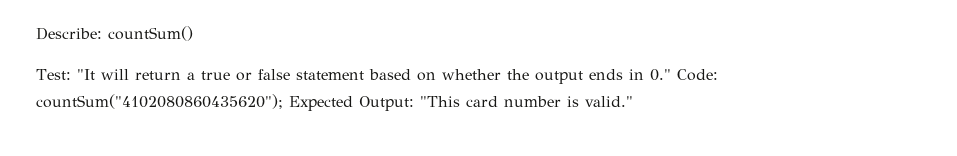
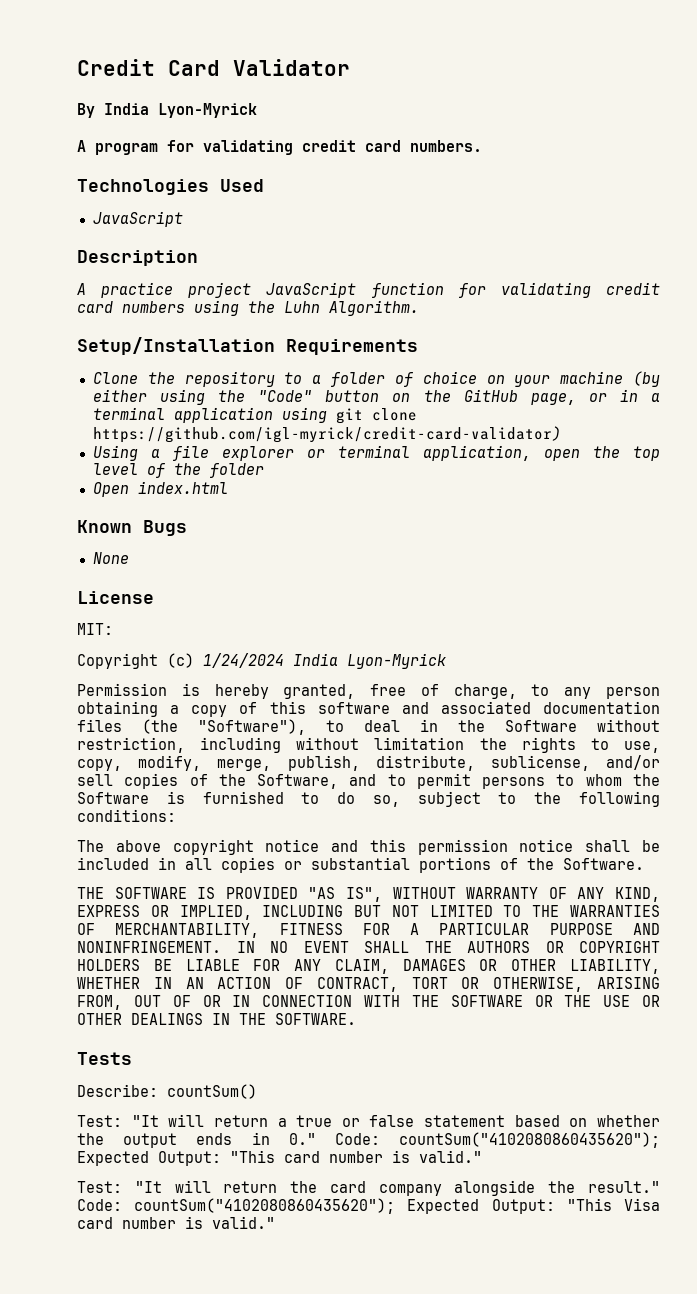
(36, 33) none -> [77,59,350,76] [77,103,257,118] [77,140,482,155] [77,179,264,195] [92,211,183,227] [77,250,198,266] [77,282,660,298] [77,300,419,316] [77,337,418,355] [92,371,660,387] [92,389,660,405] [92,407,417,424] [92,426,561,443] [92,445,660,461] [92,463,264,478] [92,481,228,497] [77,520,187,536] [92,552,129,564] [77,591,154,604] [77,623,113,635] [77,653,446,669] [77,683,660,699] [77,701,660,717] [77,719,660,735] [77,737,660,753] [77,755,660,771] [77,773,660,789] [77,791,660,807] [77,809,176,822] [77,839,660,855] [77,857,644,873] [77,887,661,902] [77,905,660,920] [77,923,660,938] [77,941,660,953] [77,959,660,974] [77,977,660,992] [77,995,660,1010] [77,1013,356,1025] [77,1052,132,1065] Credit Card Validator // By India Lyon-Myrick // A program for validating credit card numbers. // Technologies Used // JavaScript // Description // A practice project JavaScript function for validating credit card numbers using the Luhn Algorithm. // Setup/Installation Requirements // Clone the repository to a folder of choice on your machine (by either using the "Code" button on the GitHub page, or in a terminal application using git clone https://github.com/igl-myrick/credit-card-validator) // Using a file explorer or terminal application, open the top level of the folder // Open index.html // Known Bugs // None // License // MIT: // Copyright (c) 1/24/2024 India Lyon-Myrick // Permission is hereby granted, free of charge, to any person obtaining a copy of this software and associated documentation files (the "Software"), to deal in the Software without restriction, including without limitation the rights to use, copy, modify, merge, publish, distribute, sublicense, and/or sell copies of the Software, and to permit persons to whom the Software is furnished to do so, subject to the following conditions: // The above copyright notice and this permission notice shall be included in all copies or substantial portions of the Software. // THE SOFTWARE IS PROVIDED "AS IS", WITHOUT WARRANTY OF ANY KIND, EXPRESS OR IMPLIED, INCLUDING BUT NOT LIMITED TO THE WARRANTIES OF MERCHANTABILITY, FITNESS FOR A PARTICULAR PURPOSE AND NONINFRINGEMENT. IN NO EVENT SHALL THE AUTHORS OR COPYRIGHT HOLDERS BE LIABLE FOR ANY CLAIM, DAMAGES OR OTHER LIABILITY, WHETHER IN AN ACTION OF CONTRACT, TORT OR OTHERWISE, ARISING FROM, OUT OF OR IN CONNECTION WITH THE SOFTWARE OR THE USE OR OTHER DEALINGS IN THE SOFTWARE. // Tests //
(633, 101) none -> [77,1180,660,1196] [77,1198,660,1214] [77,1216,275,1229] // Test: "It will return the card company alongside the result." Code: countSum("4102080860435620"); Expected Output: "This Visa card number is valid."

